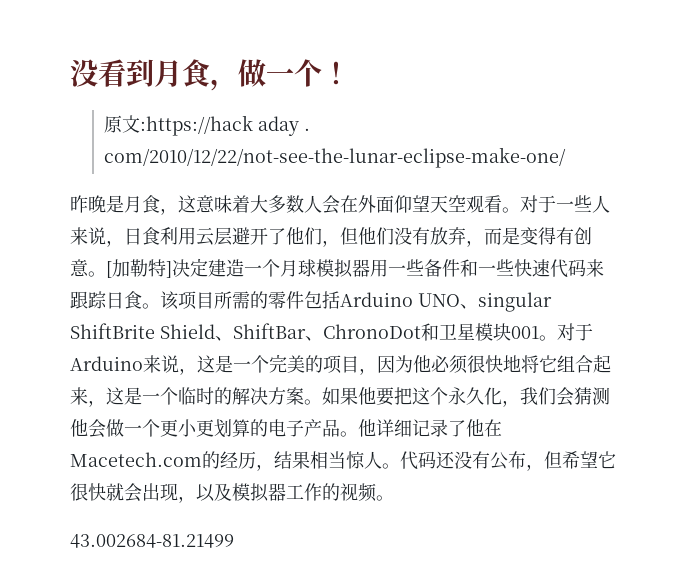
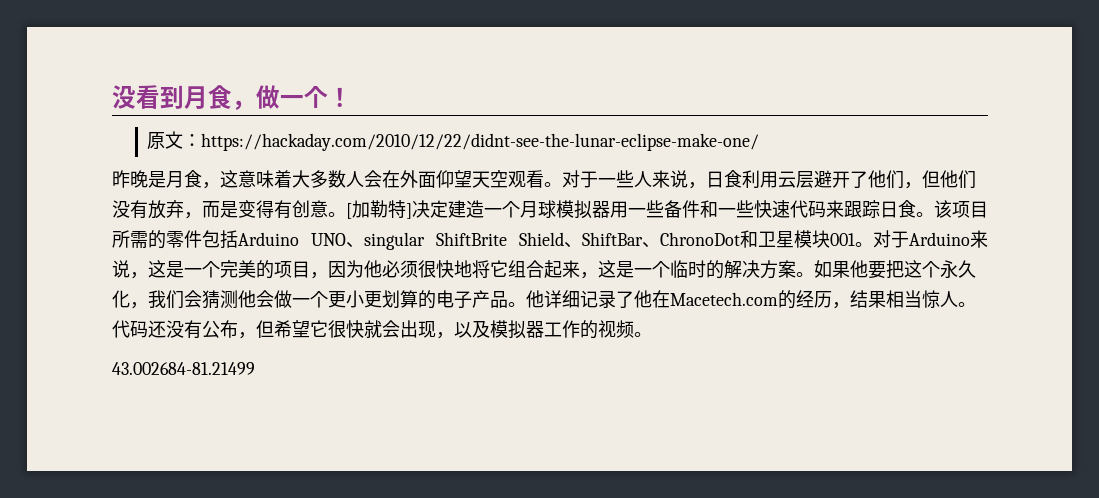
[140,115,311,136] [104,147,567,168] :https://hack aday . com/2010/12/22/not-see-the-lunar-eclipse-make-one/ -> [183,133,760,151] ：https://hackaday.com/2010/12/22/didnt-see-the-lunar-eclipse-make-one/

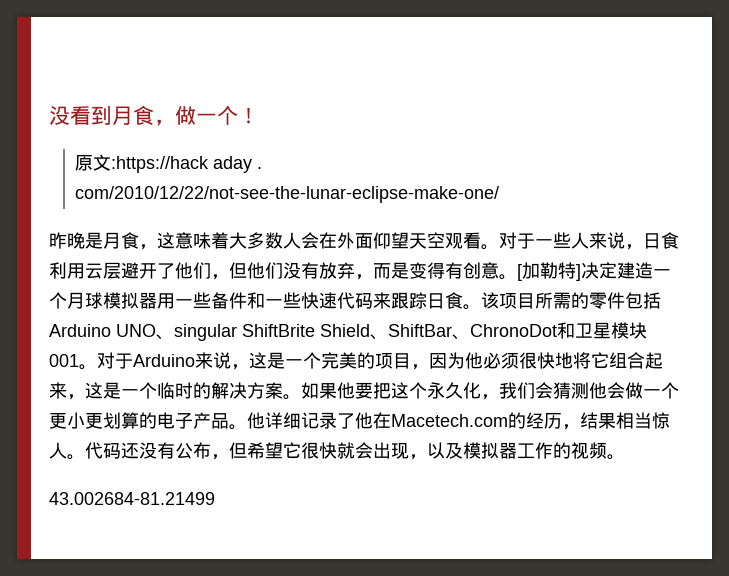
[183,133,760,151] ：https://hackaday.com/2010/12/22/didnt-see-the-lunar-eclipse-make-one/ -> [111,156,263,173] [75,186,500,203] :https://hack aday . com/2010/12/22/not-see-the-lunar-eclipse-make-one/

